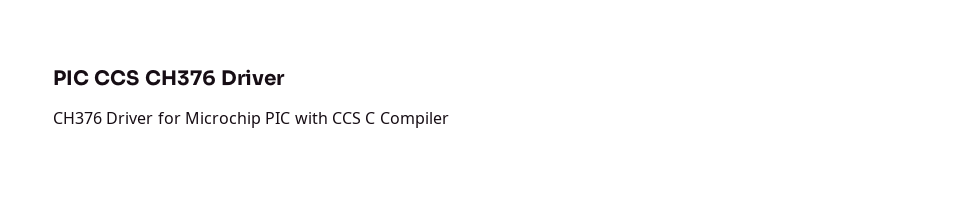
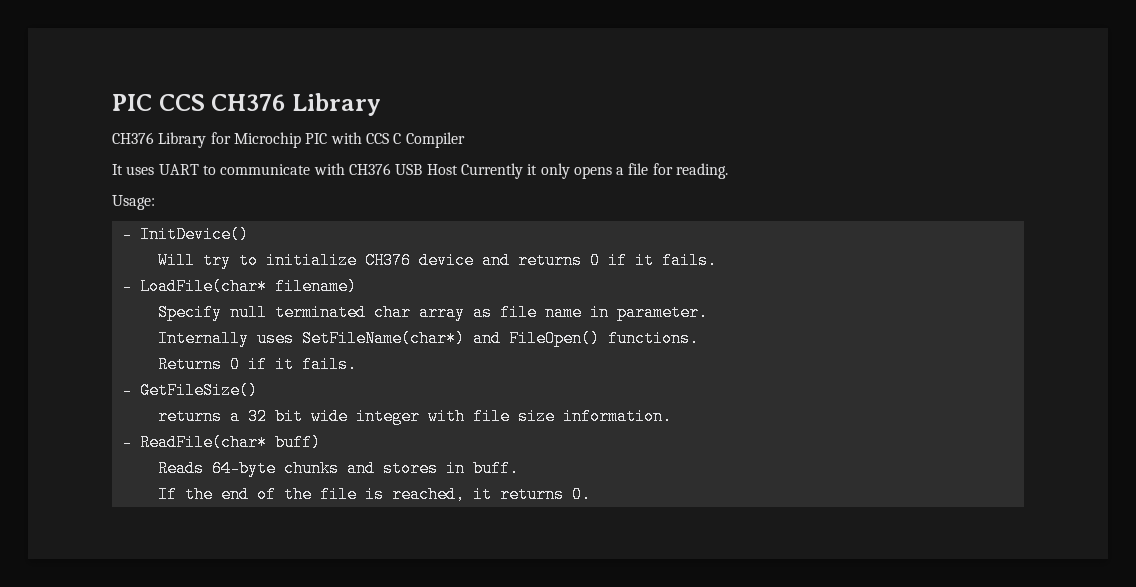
[221,69,286,86] [53,112,154,124] Driver // CH376 Driver -> [291,93,381,116] [112,132,207,148] Library // CH376 Library
(449, 120) none -> [112,163,729,179] [112,195,155,210] [121,226,249,243] [157,252,717,269] [121,278,357,295] [157,304,708,321] [157,330,699,347] [157,356,357,373] [121,382,258,399] [157,408,672,425] [121,434,321,451] [157,460,519,477] [157,486,591,503] // It uses UART to communicate with CH376 USB Host Currently it only opens a file for reading. // Usage: // - InitDevice() // Will try to initialize CH376 device and returns 0 if it fails. // - LoadFile(char* filename) // Specify null terminated char array as file name in parameter. // Internally uses SetFileName(char*) and FileOpen() functions. // Returns 0 if it fails. // - GetFileSize() // returns a 32 bit wide integer with file size information. // - ReadFile(char* buff) // Reads 64-byte chunks and stores in buff. // If the end of the file is reached, it returns 0.

